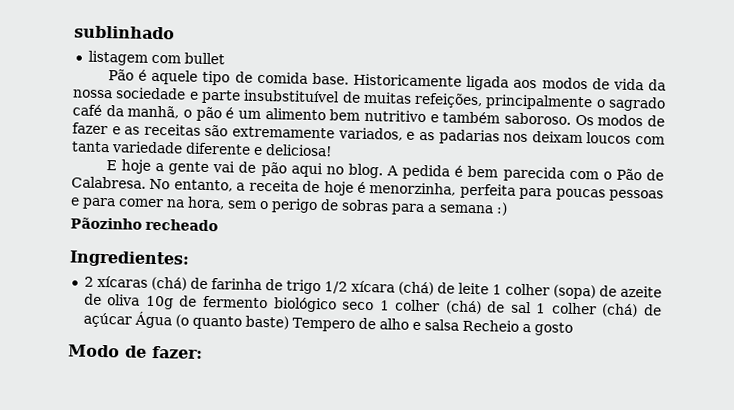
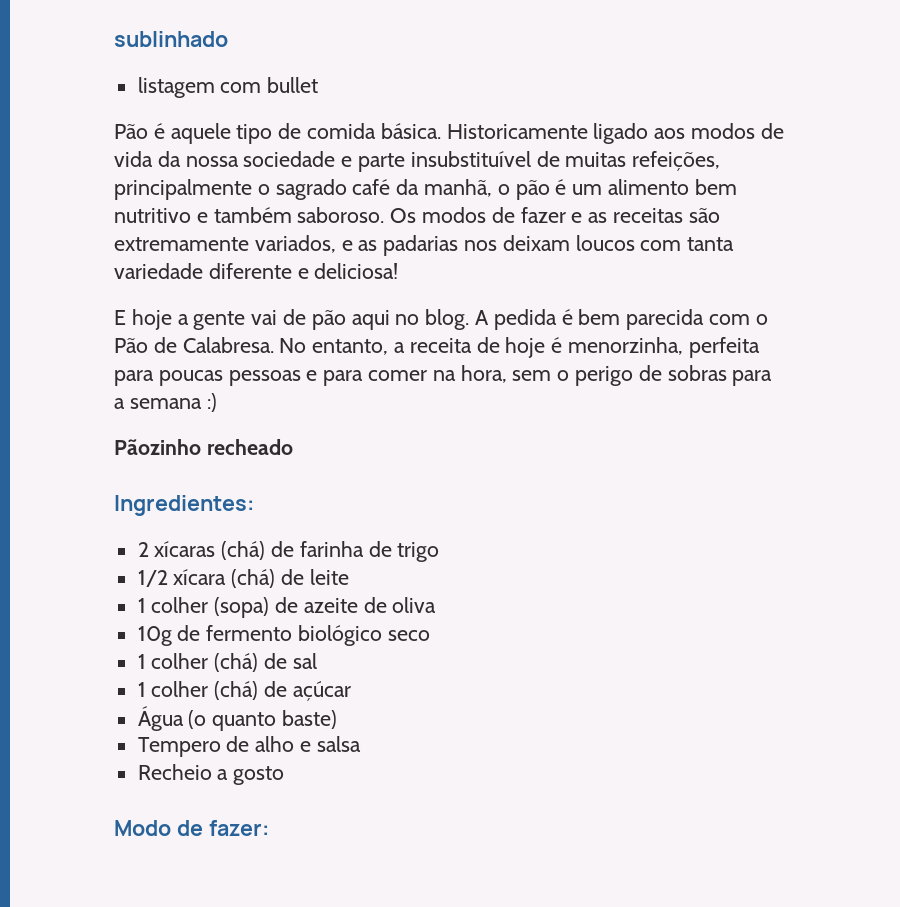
[311,72,510,91] base. Historicamente ligada -> [380,123,649,144] básica. Historicamente ligado
(321, 287) none -> (440, 552) //
(489, 288) none -> (349, 577) //
(141, 300) none -> (437, 605) //
(375, 306) none -> (430, 635) //
(532, 307) none -> (317, 661) //
(132, 320) none -> (351, 691) //
(289, 322) none -> (338, 719) //
(459, 325) none -> (361, 744) //

